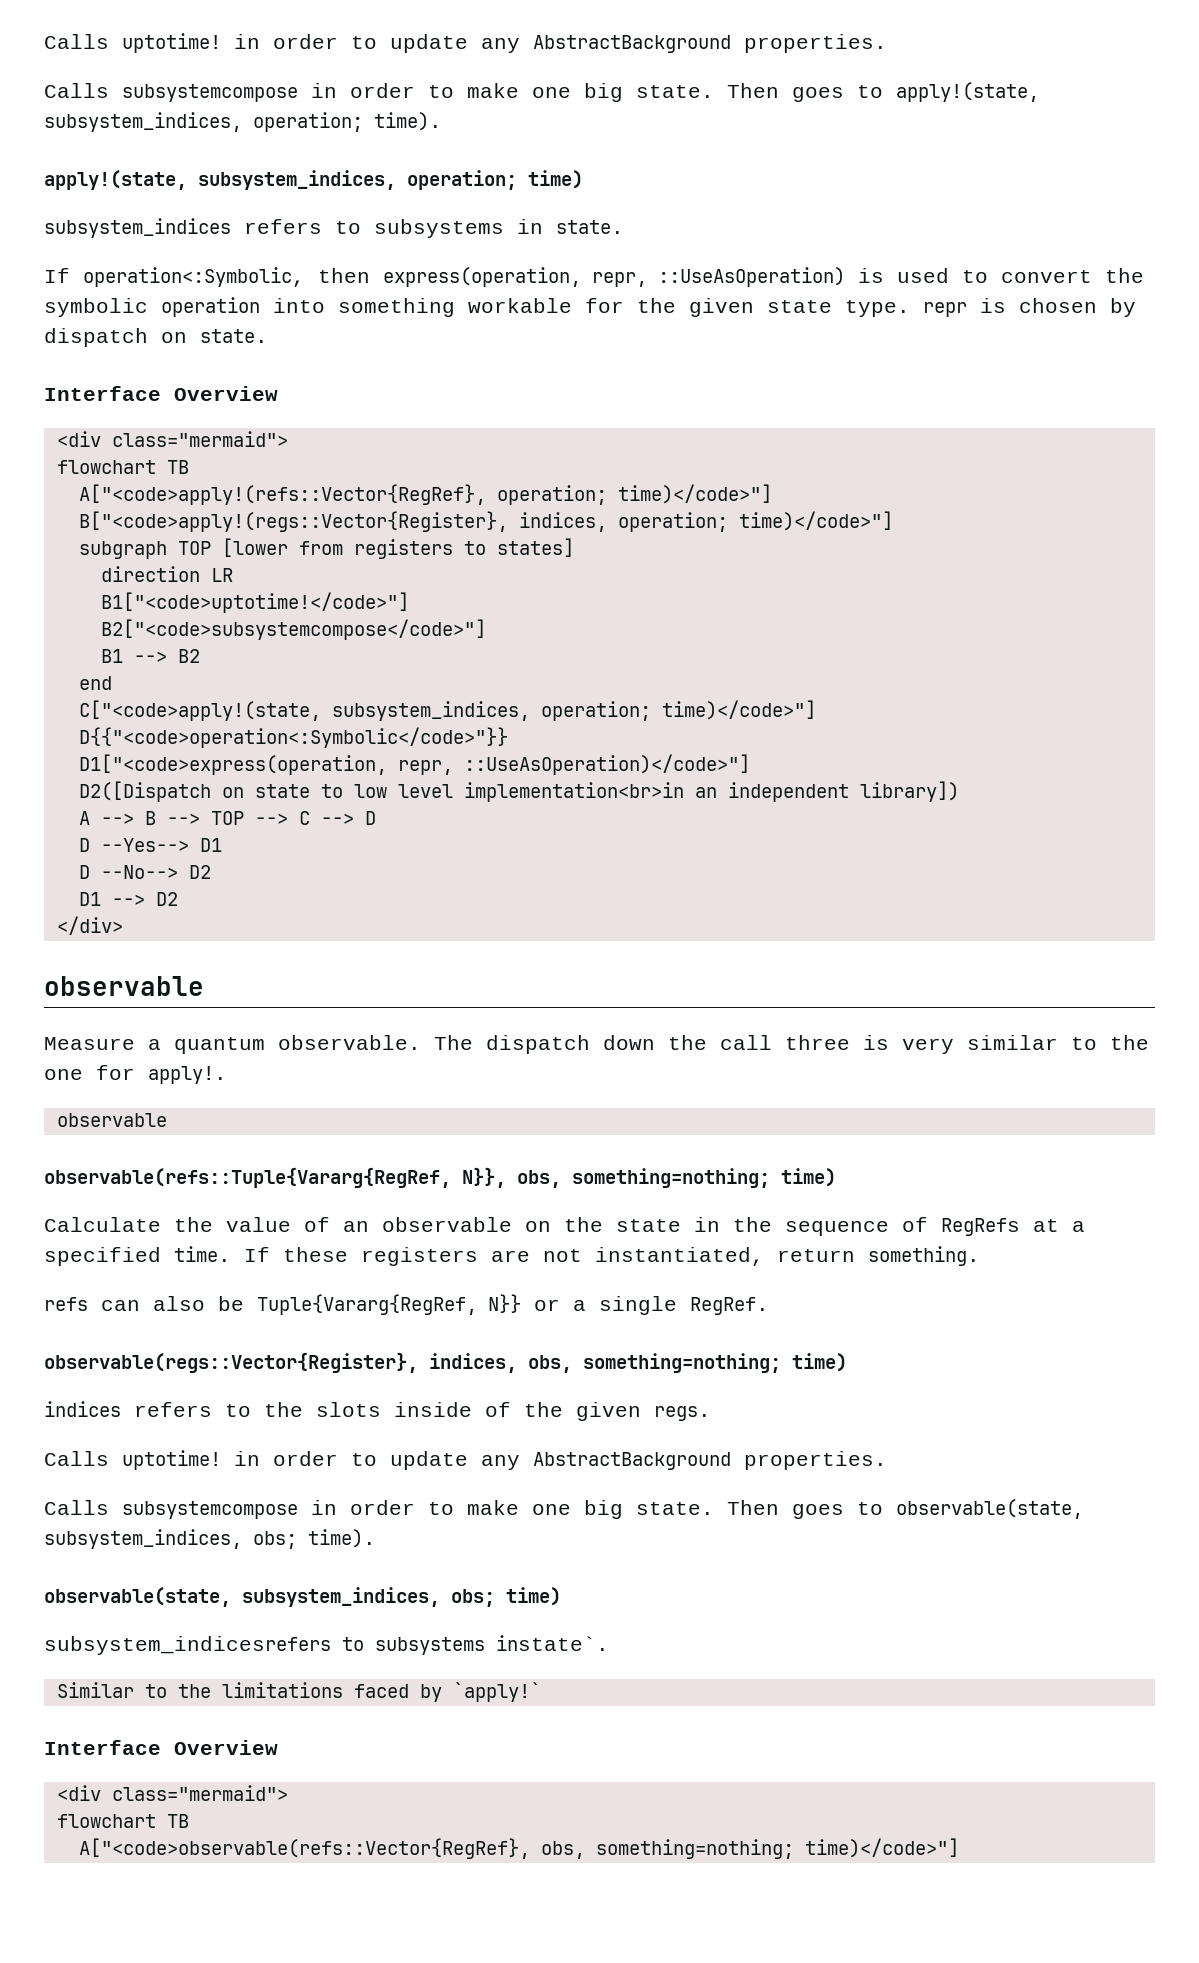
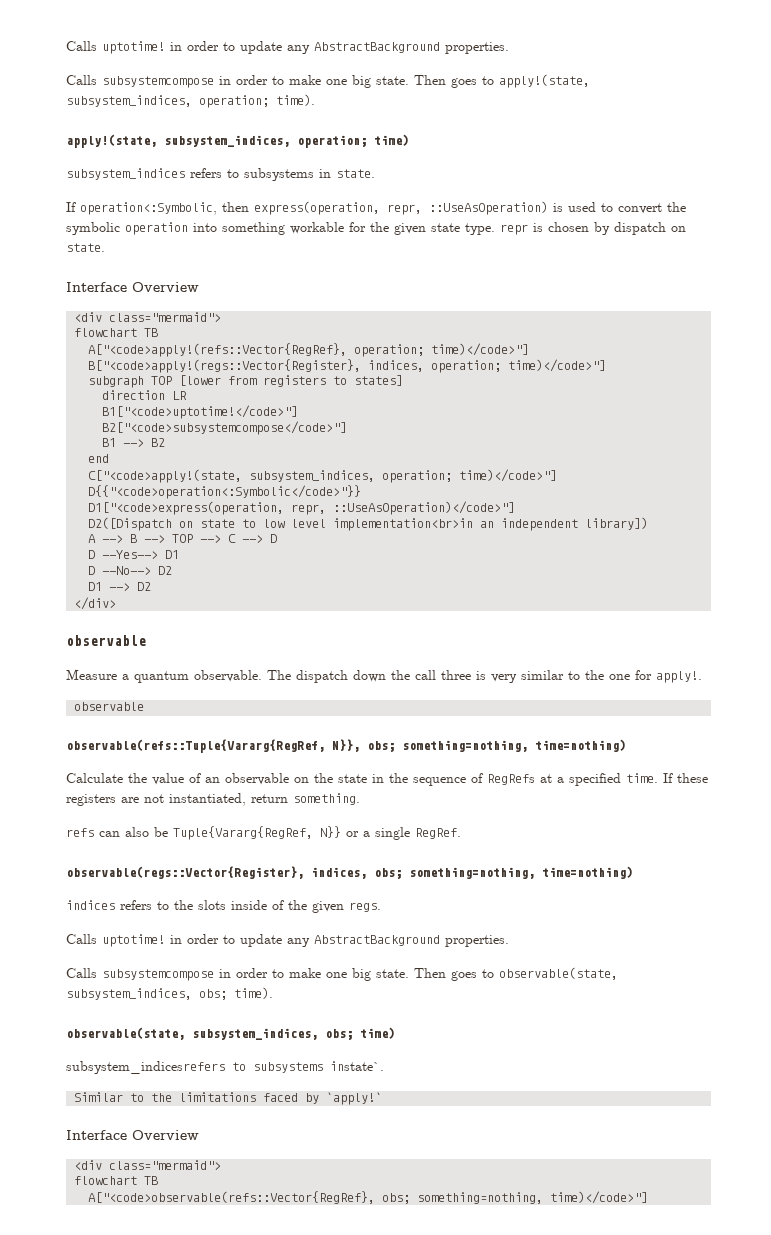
[517,1168,836,1188] obs, something=nothing; time) -> [367,739,626,752] obs; something=nothing, time=nothing)
[528,1353,847,1373] obs, something=nothing; time) -> [374,866,633,879] obs; something=nothing, time=nothing)
[540,1839,794,1859] obs, something=nothing; -> [382,1192,544,1204] obs; something=nothing,

